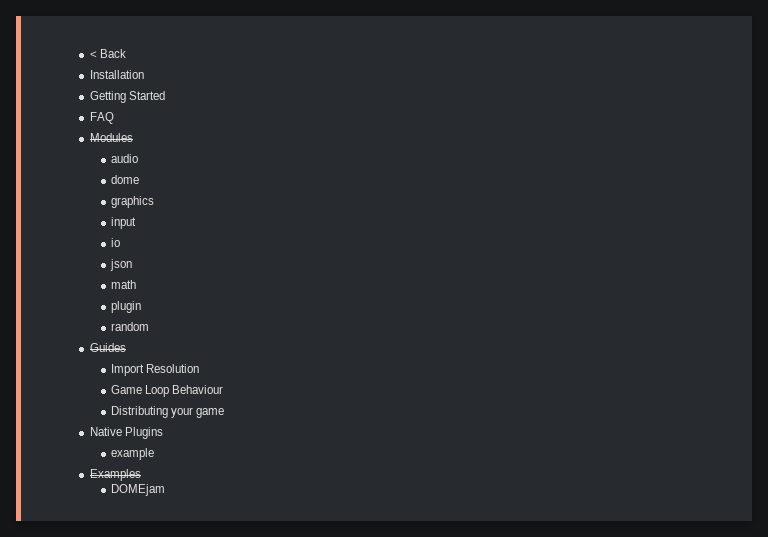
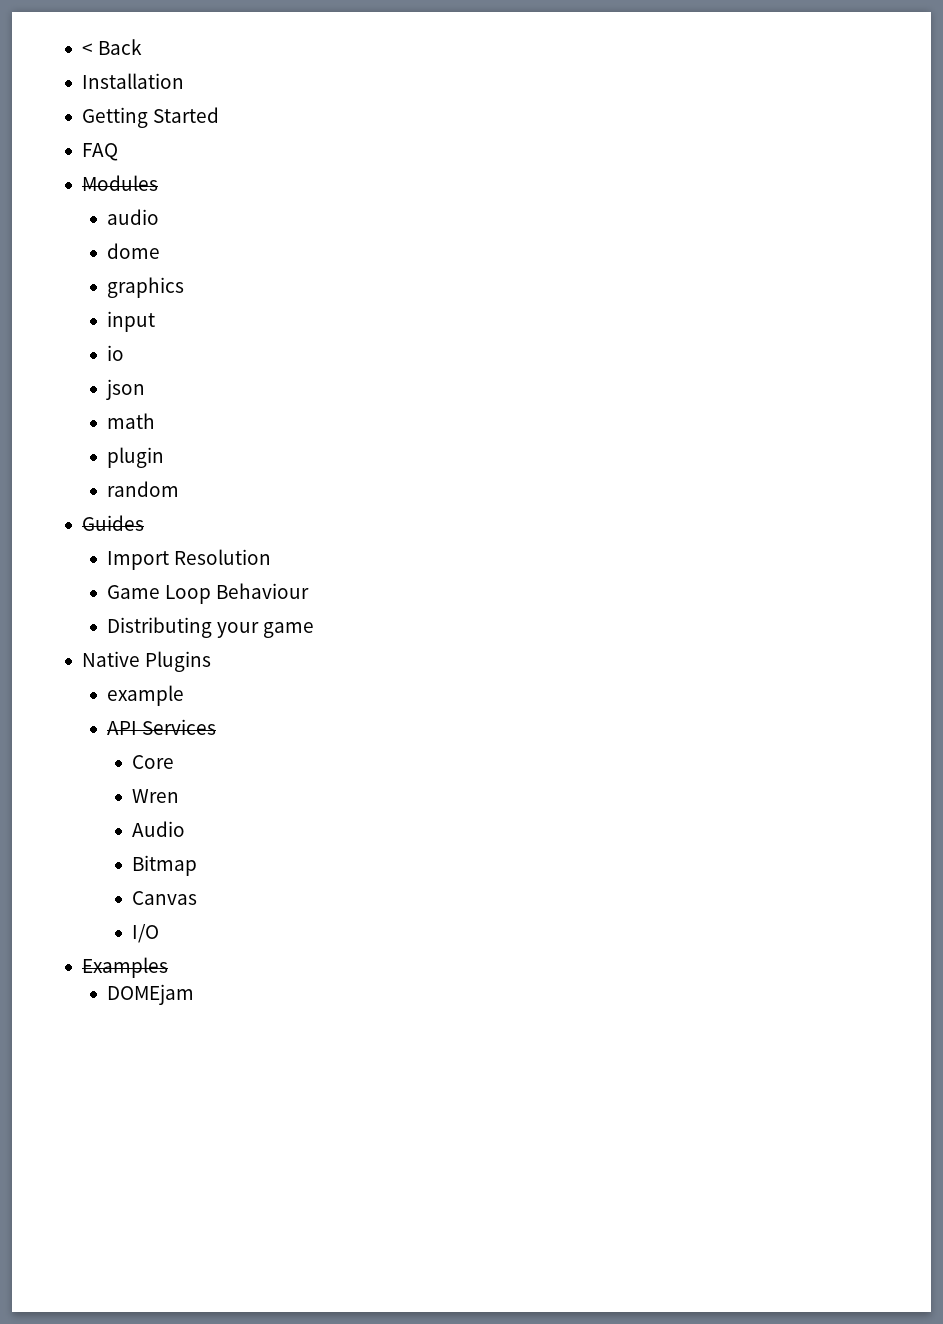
(154, 454) none -> [107,719,217,735] [132,755,175,769] [132,789,180,803] [132,821,186,837] [132,855,198,876] [132,891,198,905] [132,924,160,943] // API Services // Core // Wren // Audio // Bitmap // Canvas // I/O

